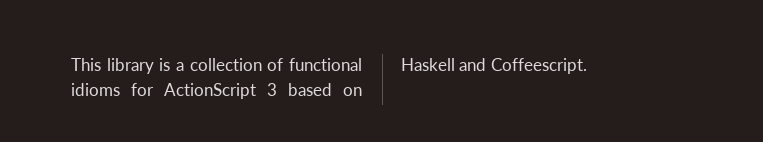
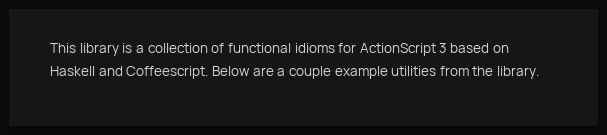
(587, 66) none -> [211,66,540,79] Below are a couple example utilities from the library.

